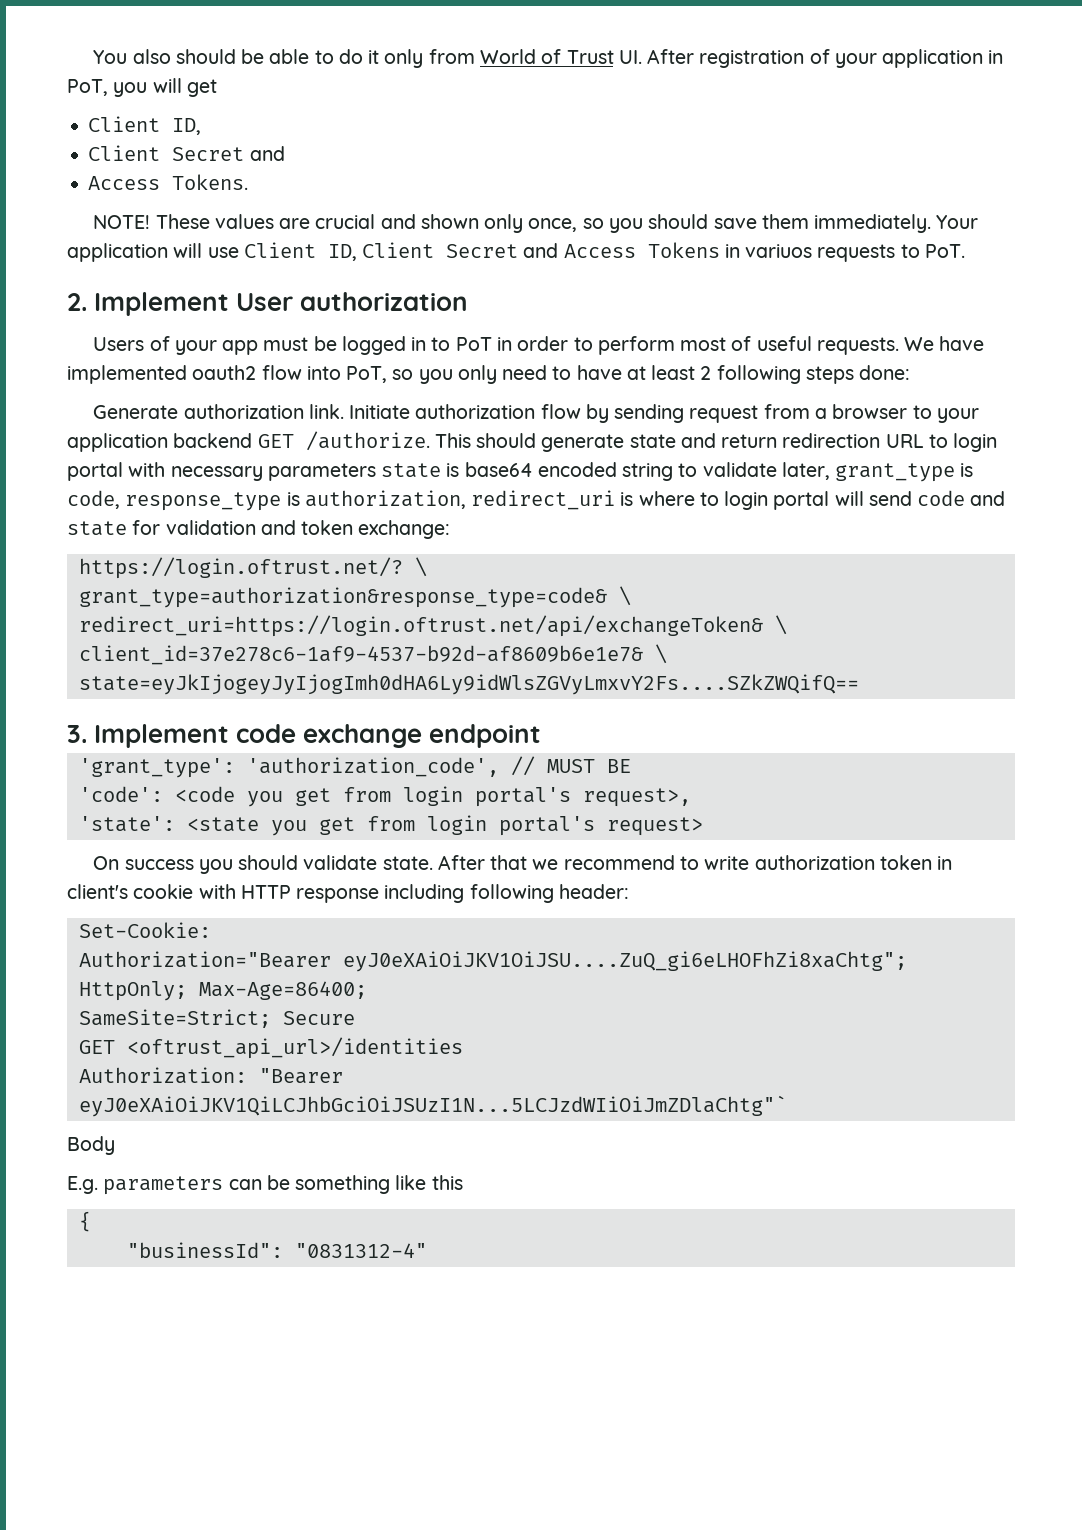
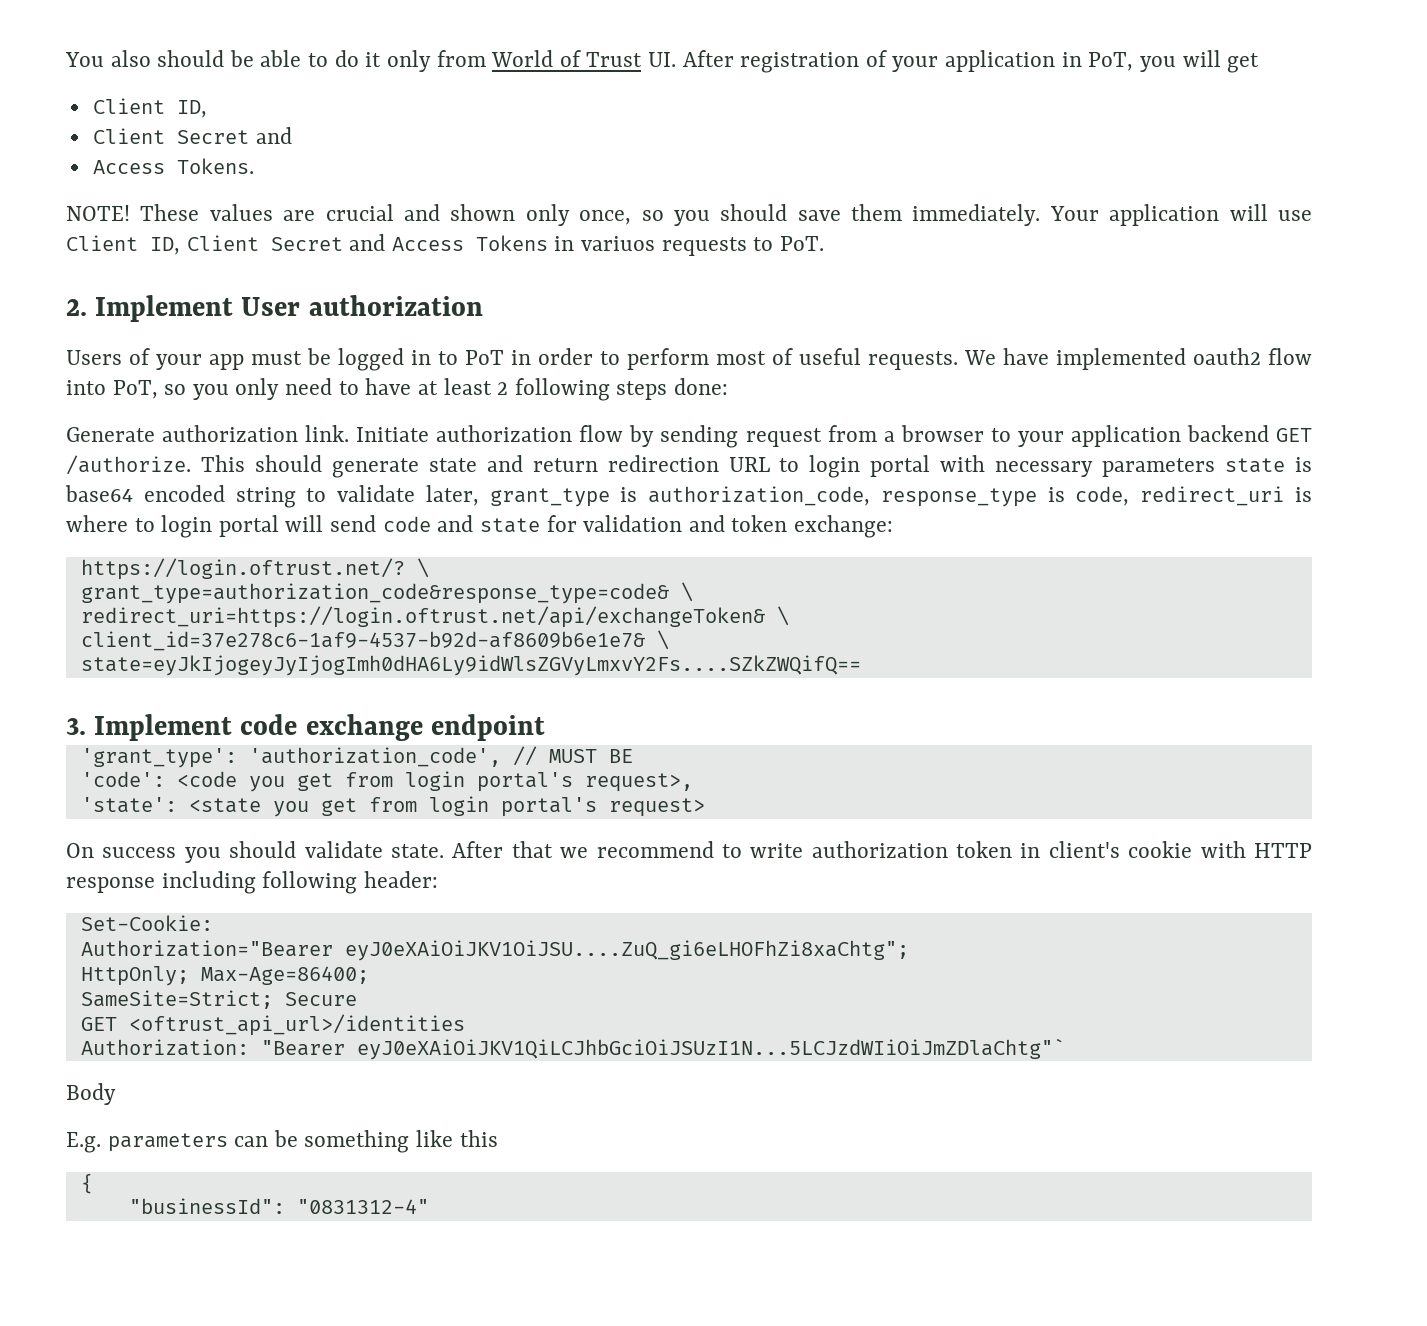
[67,490,120,509] code, -> [648,486,871,506] authorization_code,
[304,490,466,509] authorization, -> [1075,486,1130,506] code,
[78,587,607,608] grant_type=authorization&response_type=code& -> [80,583,669,604] grant_type=authorization_code&response_type=code&

